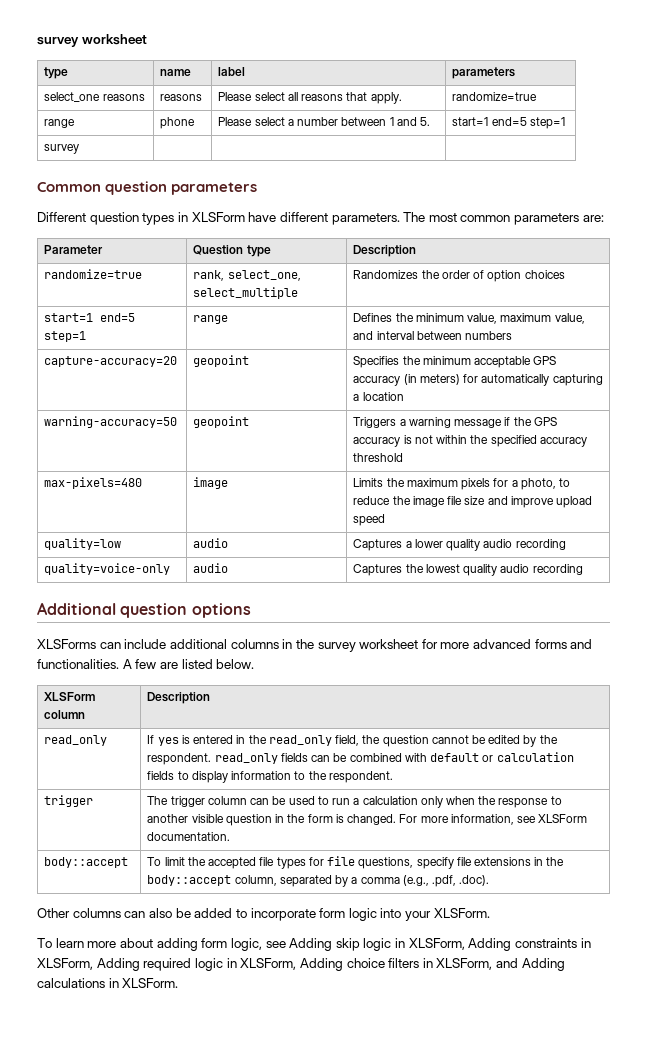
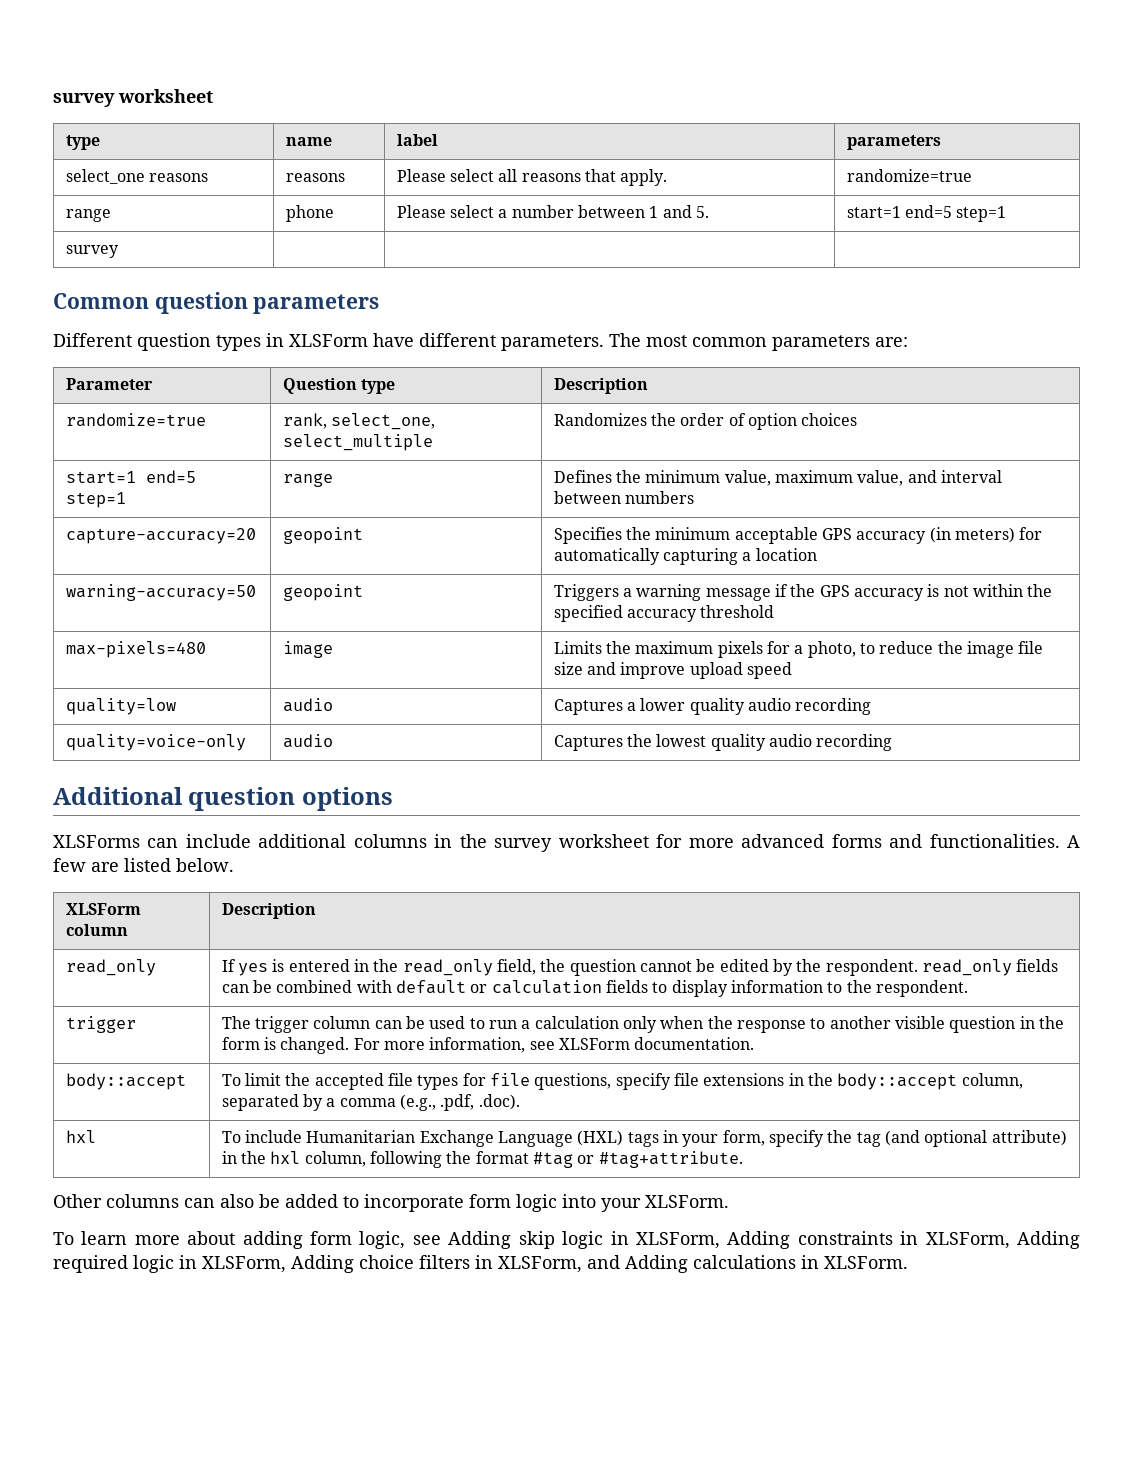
(490, 880) none -> [65,1130,96,1143] [221,1130,1067,1147] [221,1151,743,1168] // hxl | To include Humanitarian Exchange Language (HXL) tags in your form, specify the tag (and optional attribute) in the hxl column, following the format #tag or #tag+attribute.

